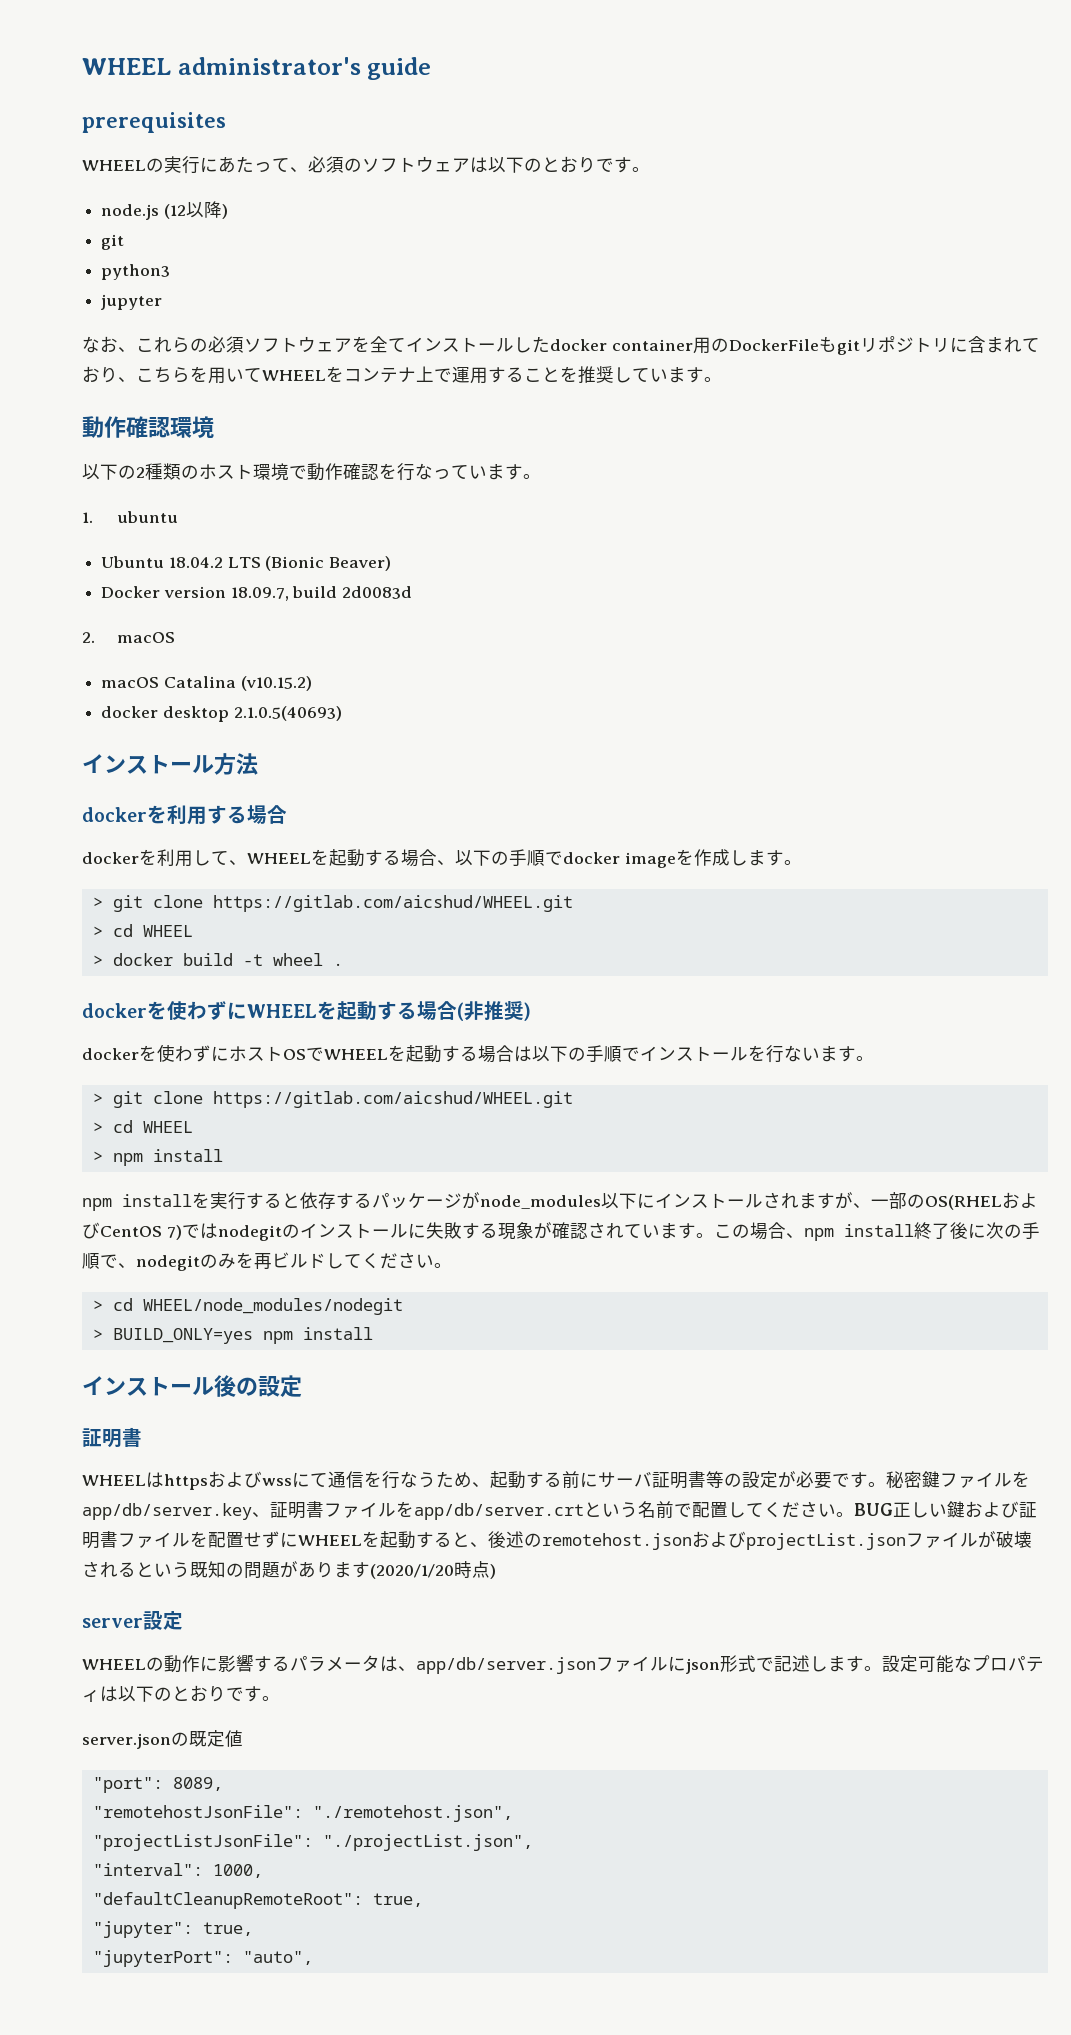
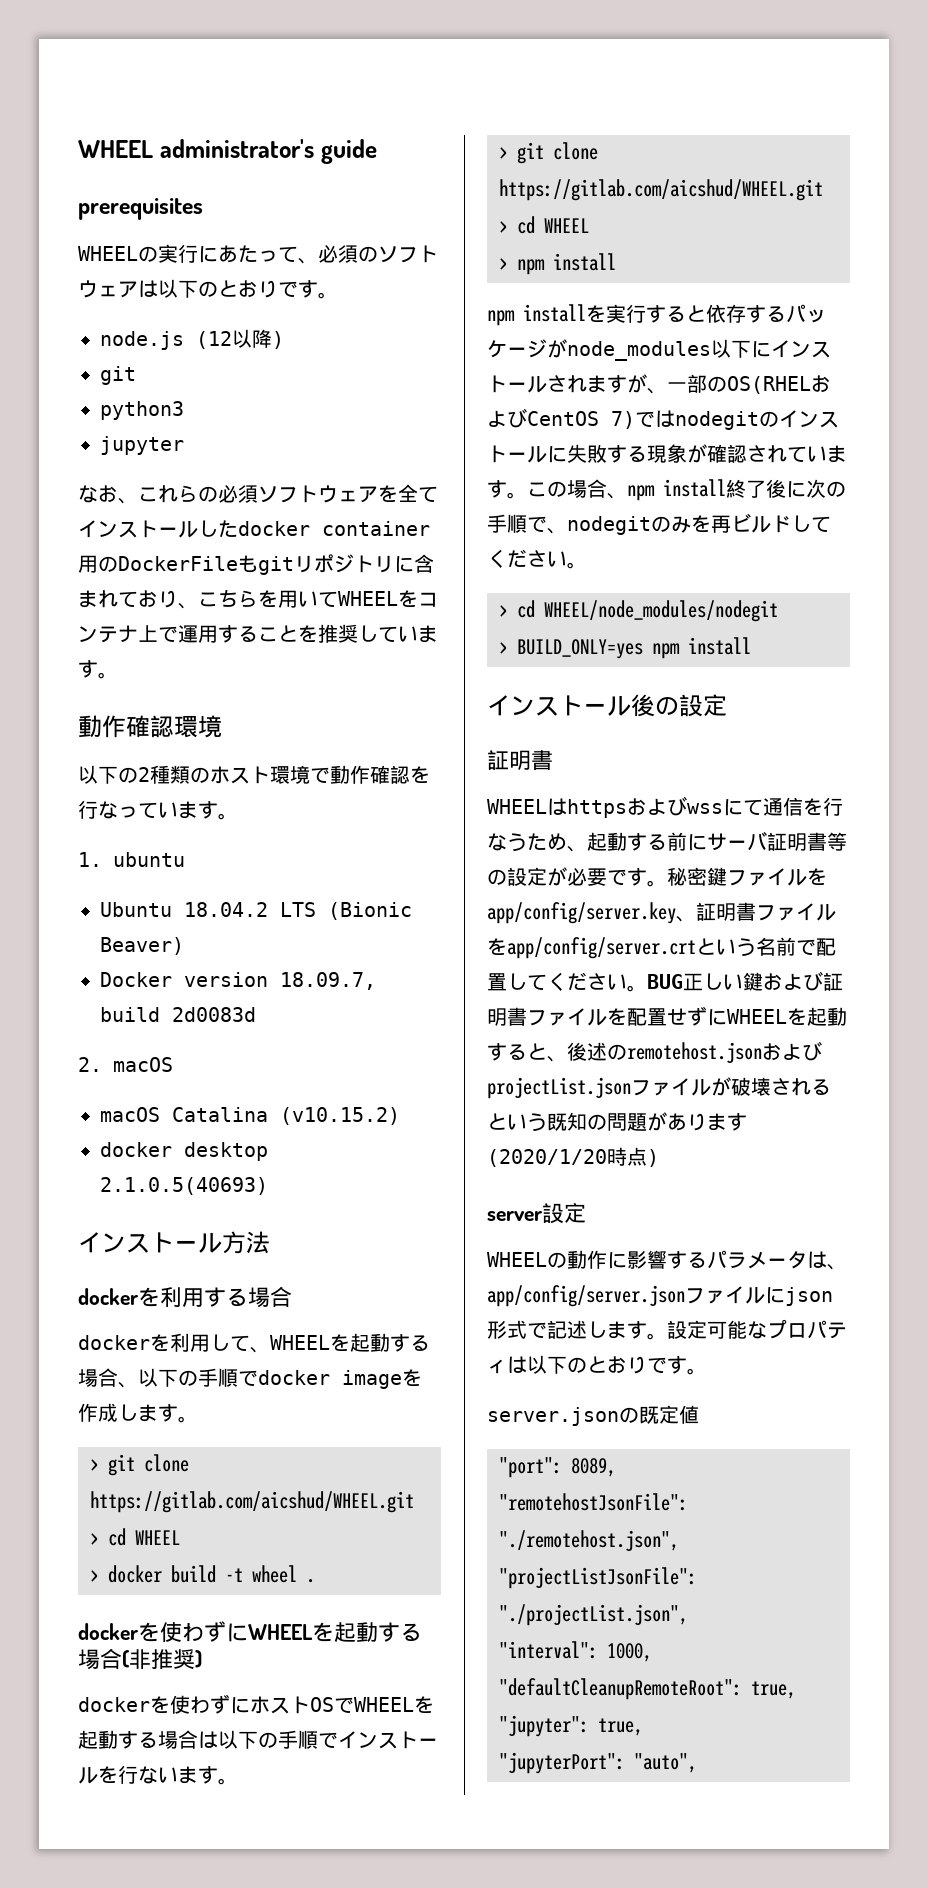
[82,1503,252,1520] app/db/server.key -> [487,902,676,924] app/config/server.key
[414,1503,584,1520] app/db/server.crt -> [507,937,696,959] app/config/server.crt
[416,1657,596,1674] app/db/server.json -> [487,1285,685,1307] app/config/server.json

